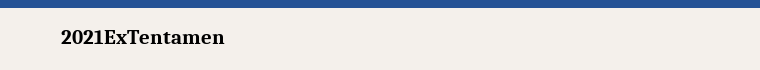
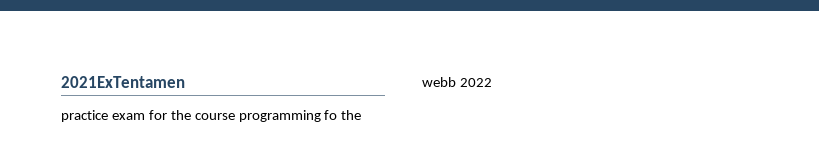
(225, 37) none -> [61,110,362,122] [422,77,492,87] // practice exam for the course programming fo the webb 2022

